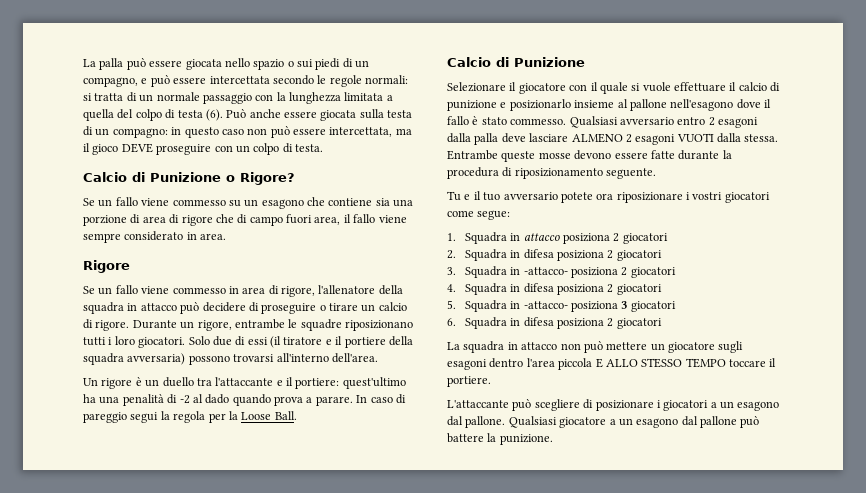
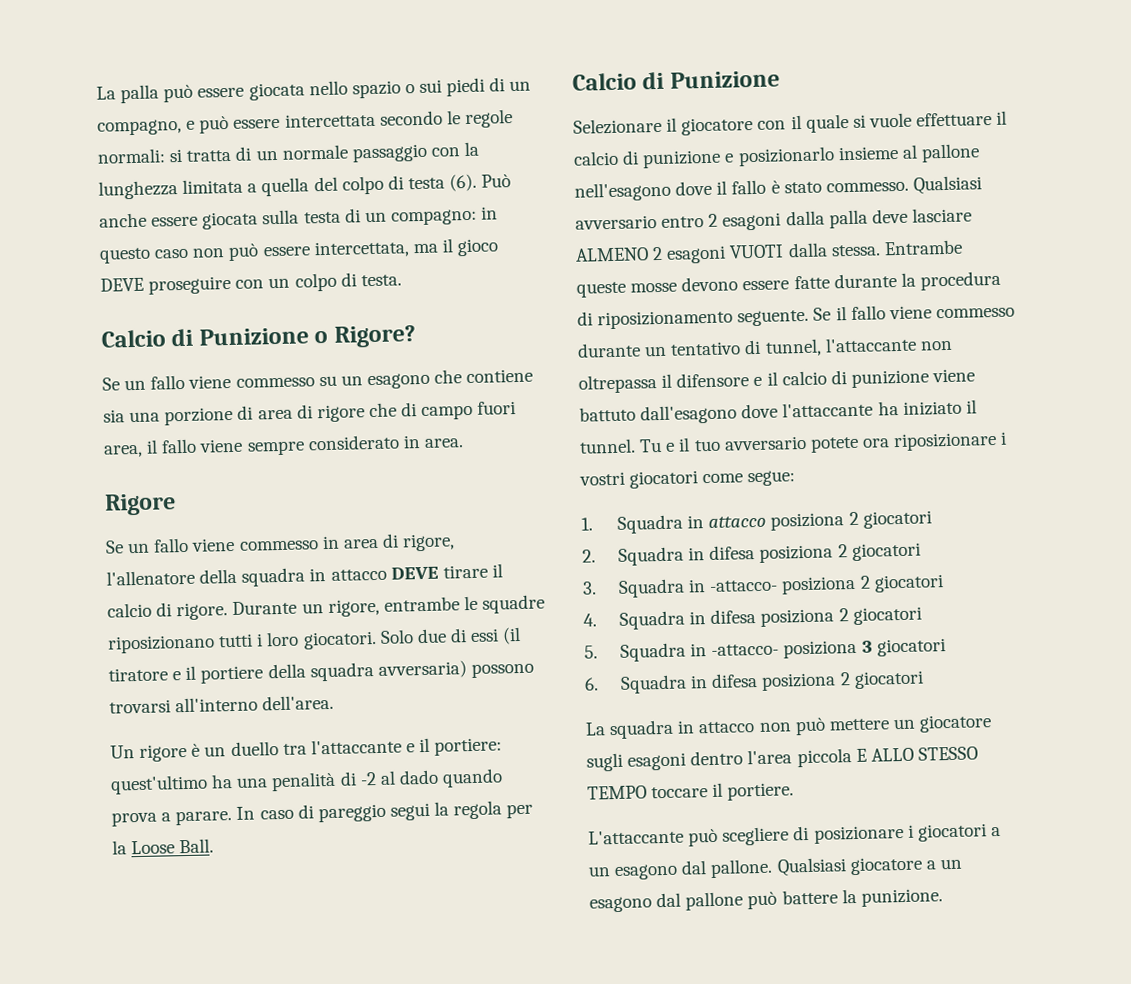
[180,302,376,314] può decidere di proseguire o tirare un -> [390,563,503,580] DEVE tirare il
(657, 173) // -> [813,305,1015,321] [577,336,953,358] [578,368,976,394] [579,399,977,425] [579,438,636,454] Se il fallo viene commesso durante un tentativo di tunnel, l'attaccante non oltrepassa il difensore e il calcio di punizione viene battuto dall'esagono dove l'attaccante ha iniziato il tunnel.

